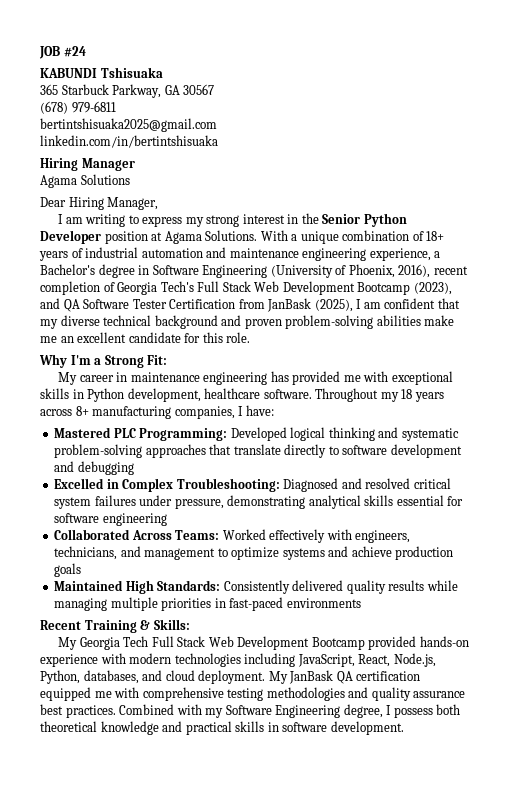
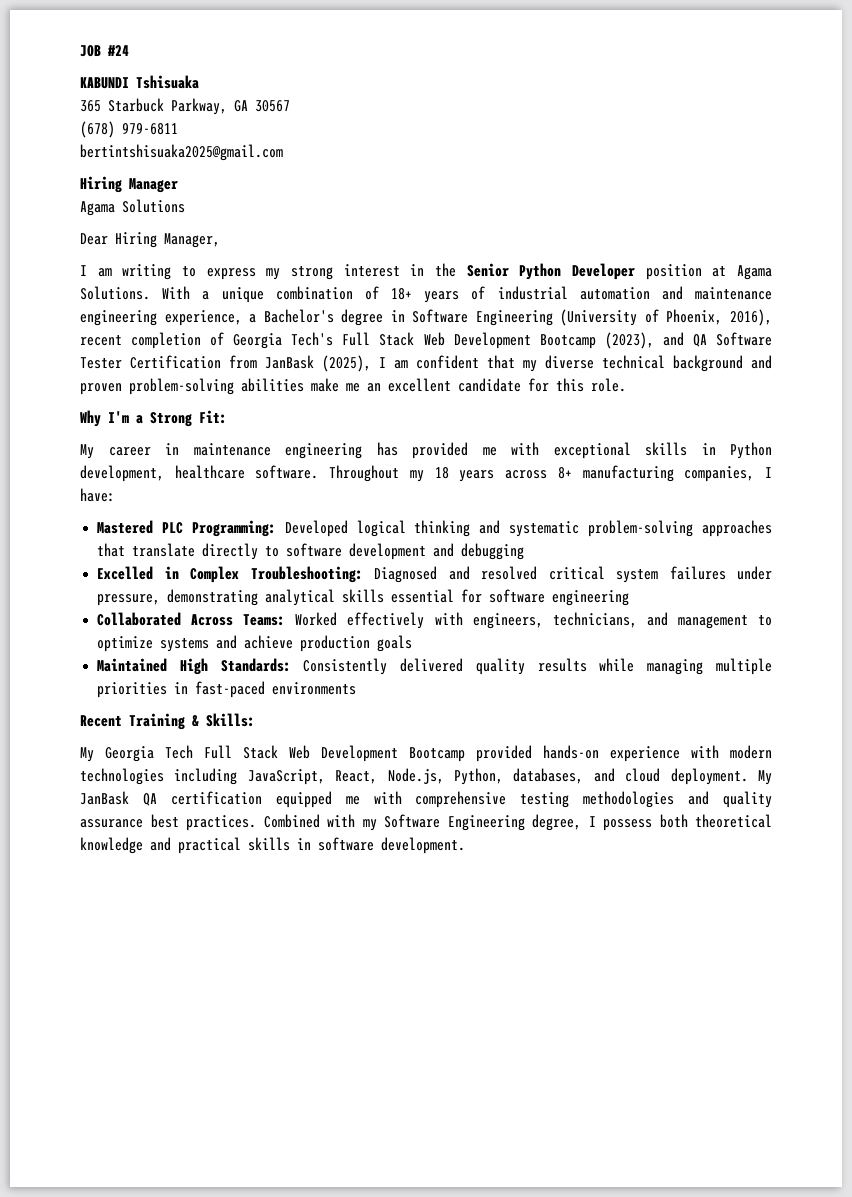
[40,135,218,148] // linkedin.com/in/bertintshisuaka -> (283, 152) none

